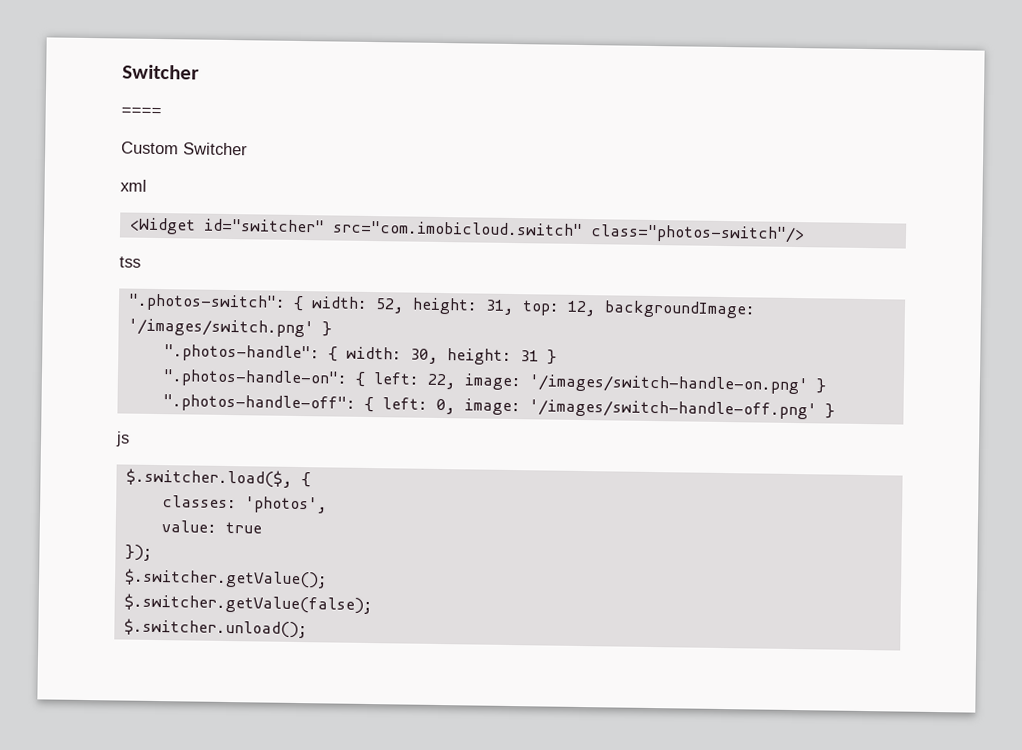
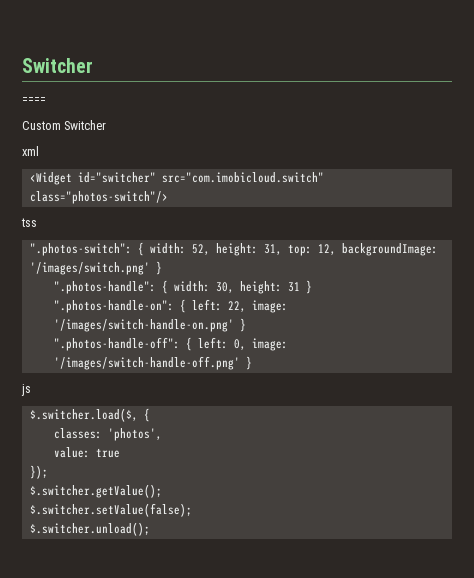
[123,593,373,615] $.switcher.getValue(false); -> [29,503,192,517] $.switcher.setValue(false);

